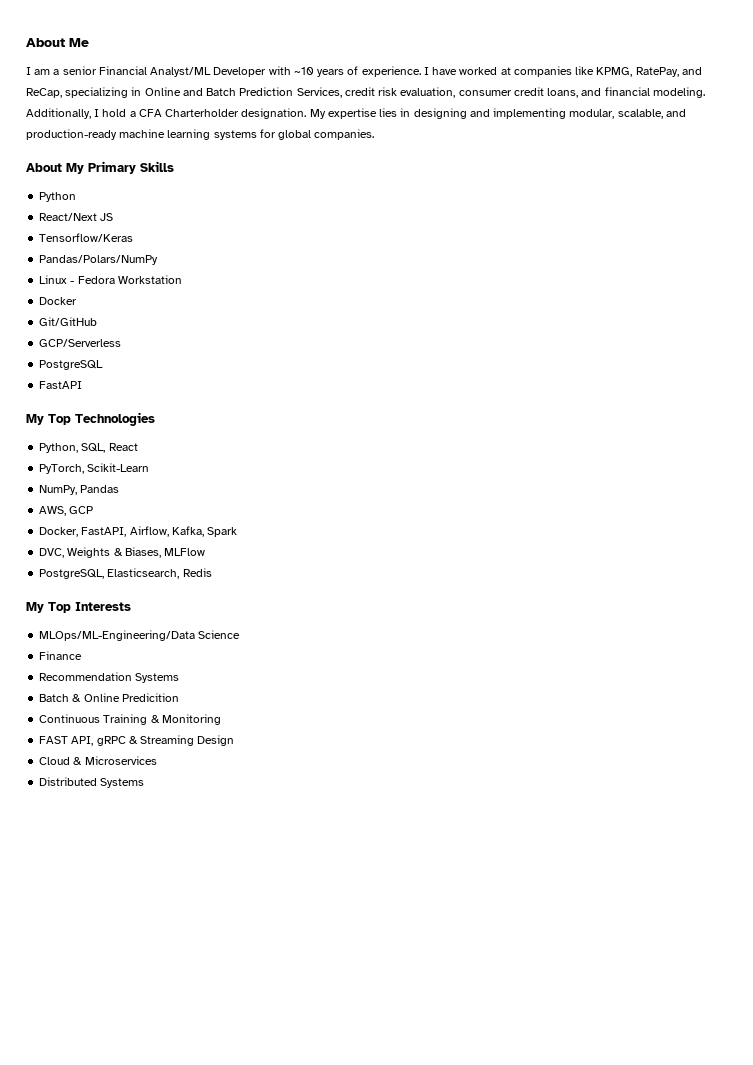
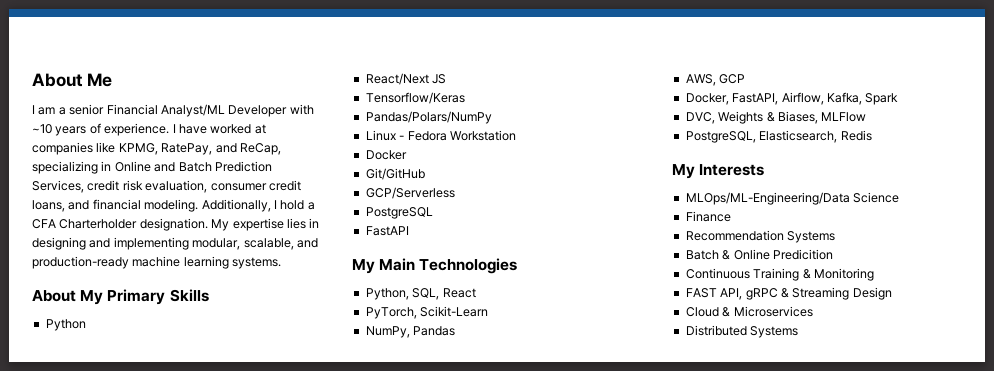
[213,129,375,140] systems for global companies. -> [232,257,282,269] systems.
[48,414,71,425] Top -> [379,258,416,271] Main
[48,602,71,613] Top -> (695, 171) none

